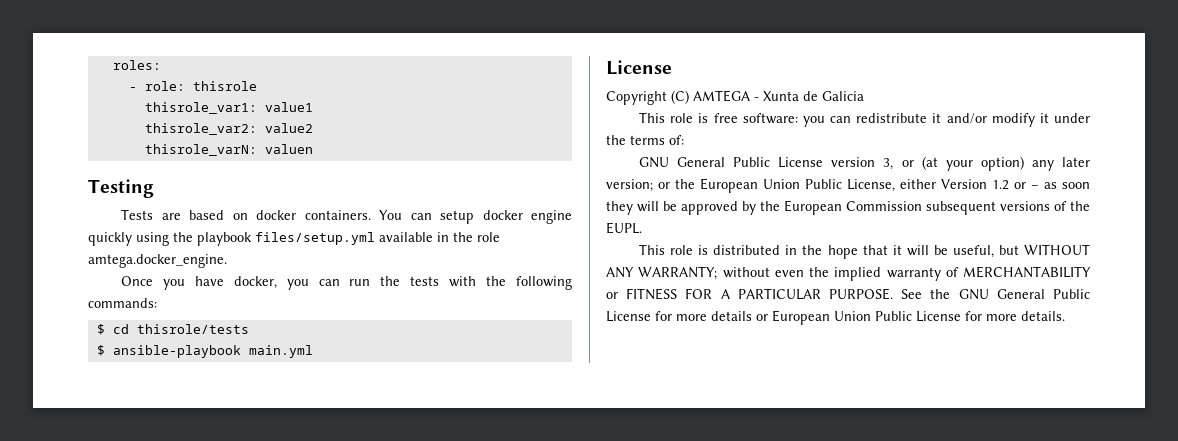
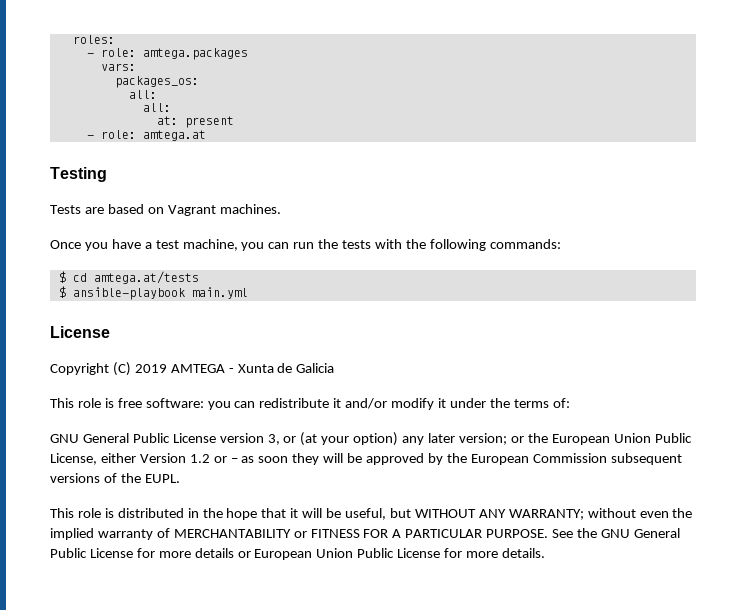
[192,81,257,91] [144,102,313,114] [144,123,313,135] [144,144,313,156] thisrole // thisrole_var1: value1 // thisrole_var2: value2 // thisrole_varN: valuen -> [142,48,248,60] [100,63,136,71] [114,76,199,88] [128,90,157,99] [142,103,171,112] [156,116,234,128] [86,130,206,141] amtega.packages // vars: // packages_os: // all: // all: // at: present // - role: amtega.at
[256,210,572,224] [88,232,500,246] [88,254,227,268] docker containers. You can setup docker engine quickly using the playbook files/setup.yml available in the role amtega.docker_engine. -> [167,204,281,216] Vagrant machines.
[233,276,277,289] docker, -> [144,239,238,251] a test machine,
[136,324,249,334] thisrole/tests -> [93,271,199,284] amtega.at/tests
(689, 97) none -> [134,364,167,373] 2019

